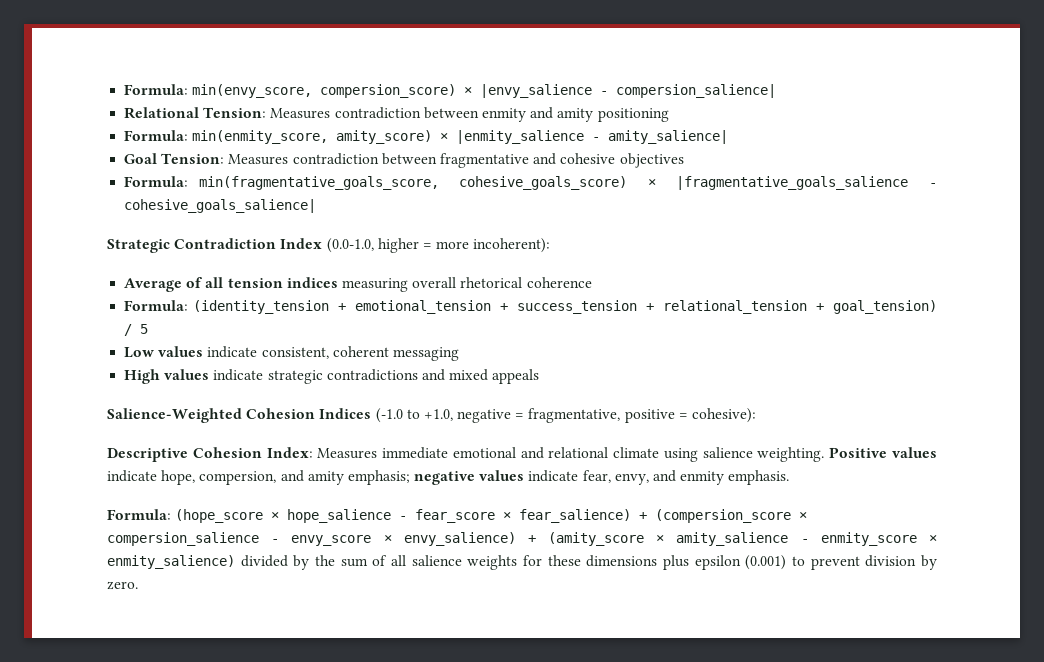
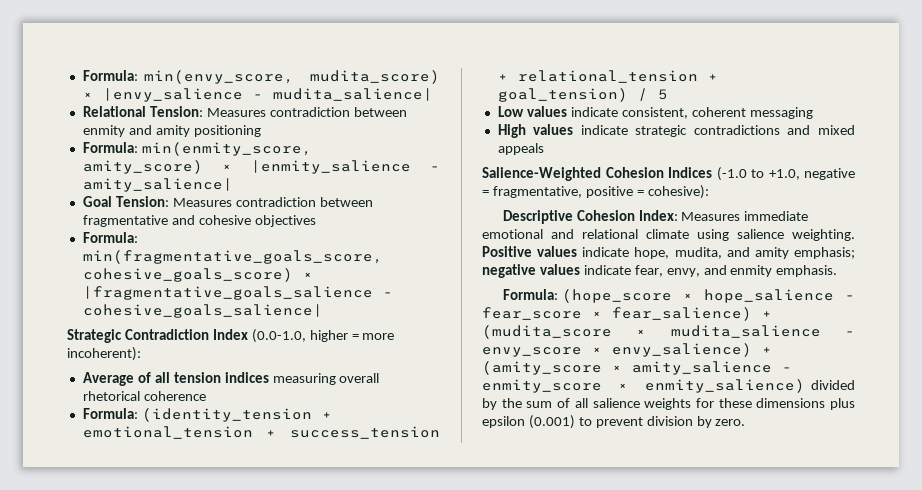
[320,84,457,98] compersion_score) -> [310,70,441,84] mudita_score)
[616,84,777,98] compersion_salience| -> [272,88,433,101] mudita_salience|
[199,471,277,485] compersion, -> [674,247,722,259] mudita,
[655,509,808,523] [107,532,259,546] (compersion_score × compersion_salience -> [482,325,821,339] (mudita_score × mudita_salience

